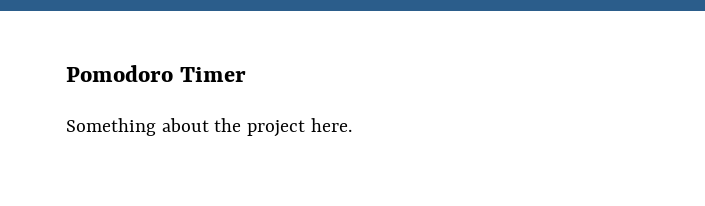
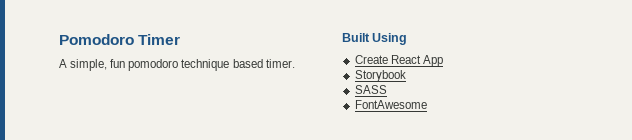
[66,118,352,137] Something about the project here. -> [59,59,295,71] [342,33,408,45] [354,55,443,67] [354,70,406,82] [354,85,387,94] [354,100,427,109] A simple, fun pomodoro technique based timer. // Built Using // Create React App // Storybook // SASS // FontAwesome

